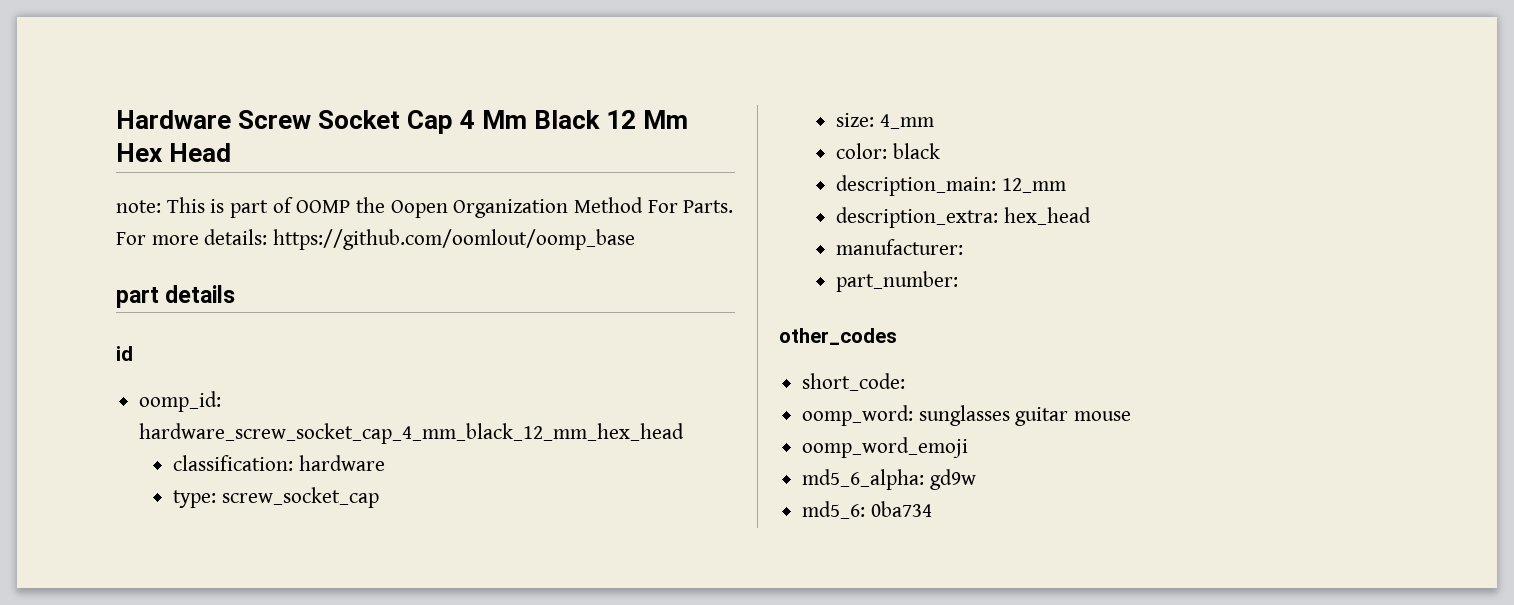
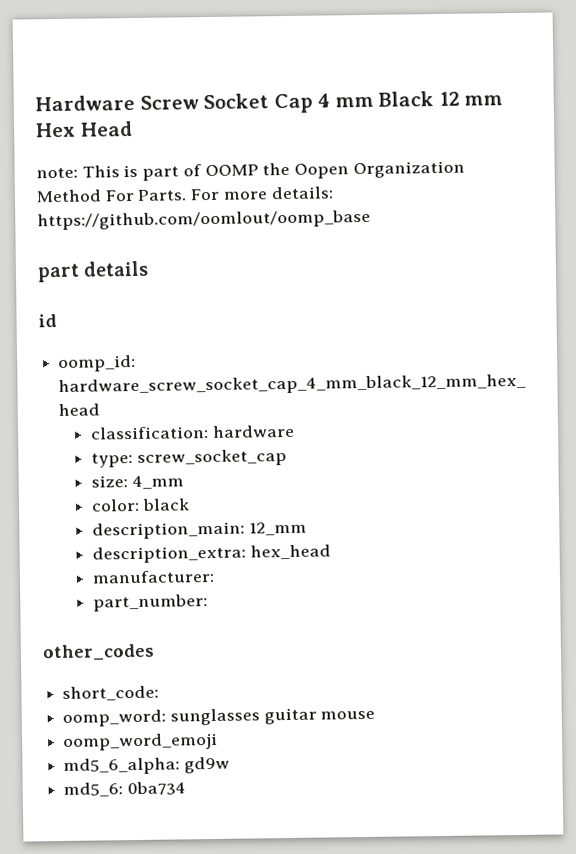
[482,110,528,129] Mm -> [334,96,374,108] mm
[643,110,689,129] Mm -> [464,95,504,106] mm

